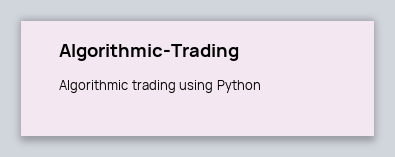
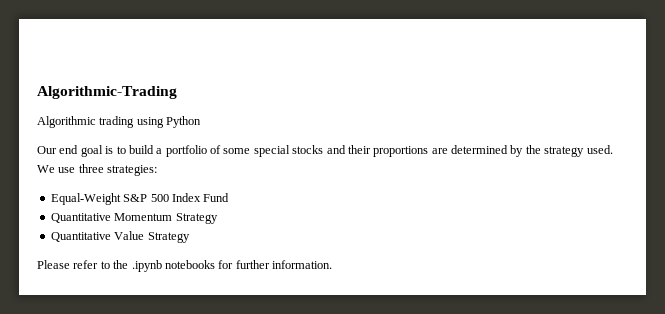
(261, 86) none -> [37,145,613,157] [37,164,158,176] [50,193,230,205] [50,213,218,224] [50,231,190,243] [37,260,332,272] // Our end goal is to build a portfolio of some special stocks and their proportions are determined by the strategy used. We use three strategies: // Equal-Weight S&P 500 Index Fund // Quantitative Momentum Strategy // Quantitative Value Strategy // Please refer to the .ipynb notebooks for further information.

